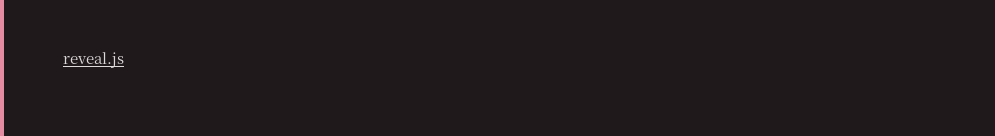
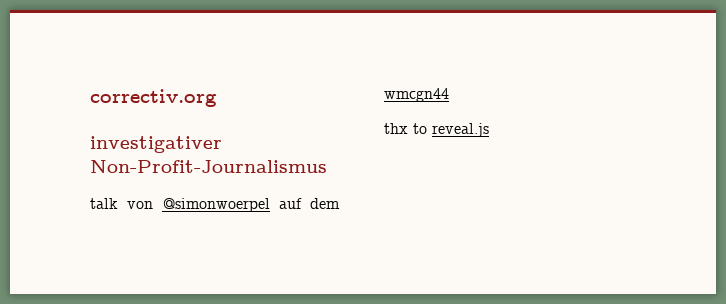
(63, 60) none -> [90,89,217,107] [90,136,222,153] [90,160,327,173] [90,198,340,212] [384,88,449,102] [384,123,427,134] correctiv.org // investigativer Non-Profit-Journalismus // talk von @simonwoerpel auf dem wmcgn44 // thx to

